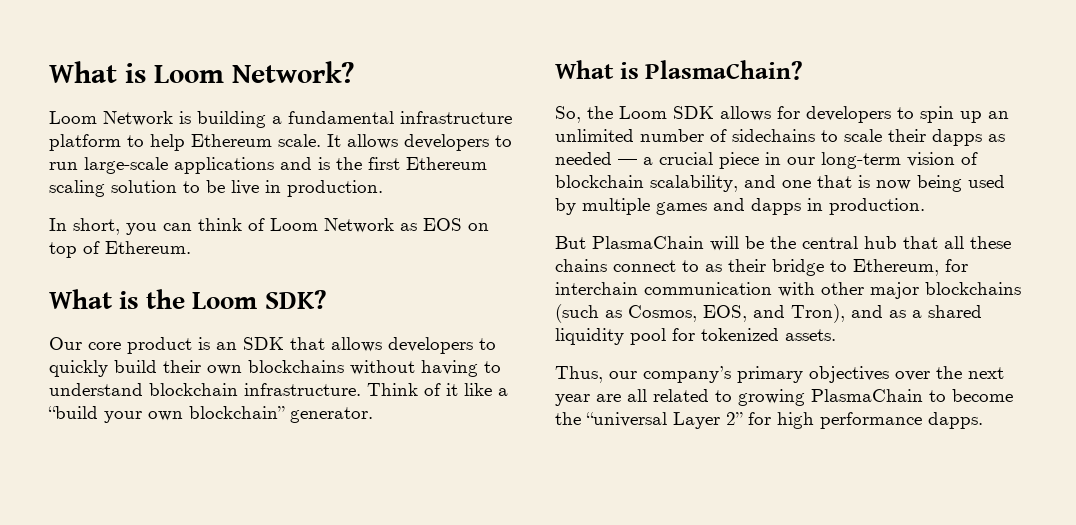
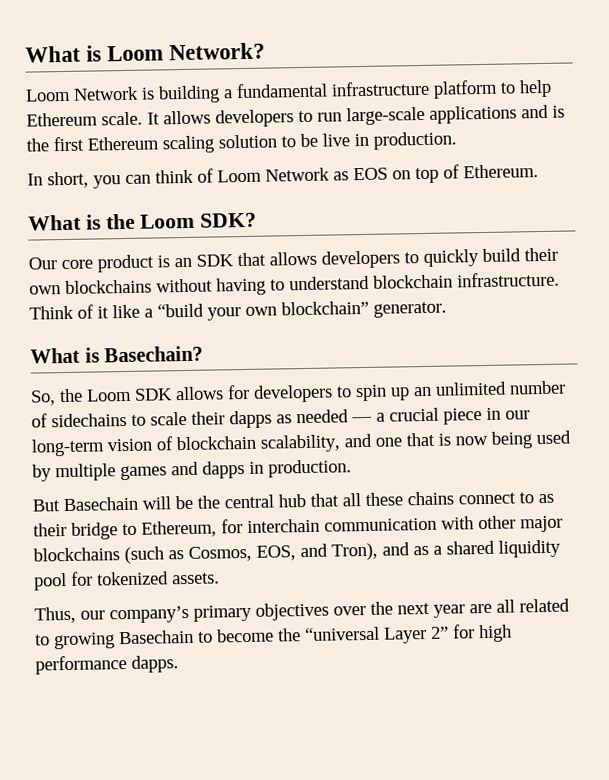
[645,60,804,80] PlasmaChain? -> [104,345,204,363] Basechain?
[592,236,704,249] PlasmaChain -> [63,496,138,512] Basechain
[811,389,923,402] PlasmaChain -> [119,629,194,645] Basechain

